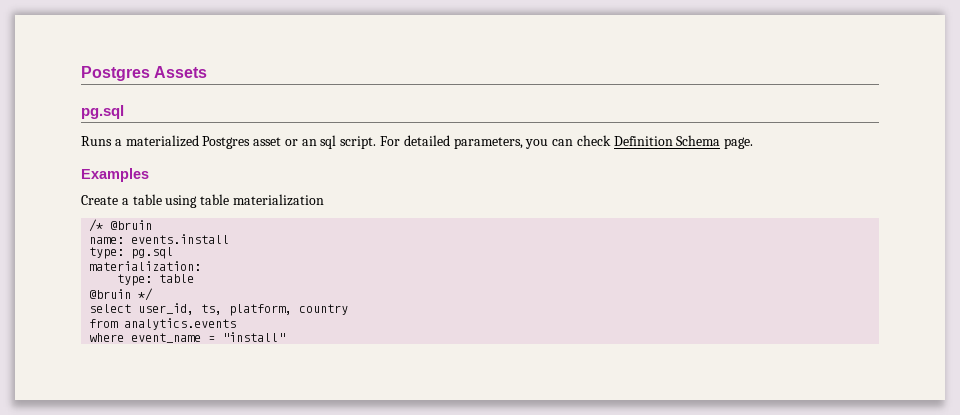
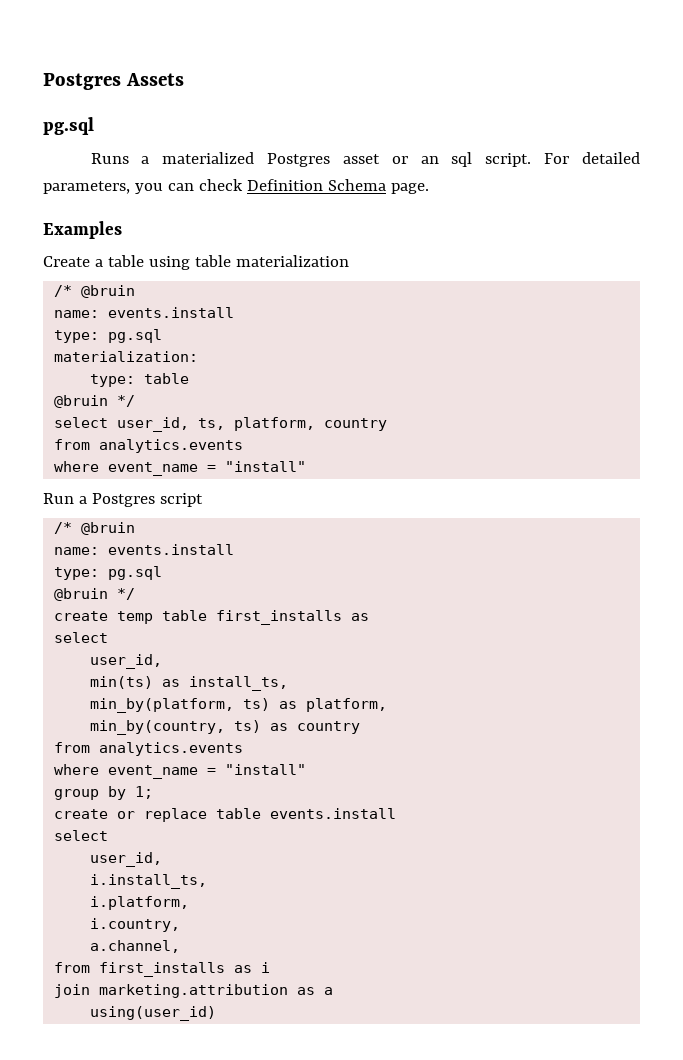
(286, 337) none -> [43,493,203,507] [54,522,136,535] [54,544,235,555] [54,566,163,580] [54,588,136,601] [54,610,370,625] [54,632,109,643] [90,654,163,669] [90,676,289,691] [90,698,388,713] [90,720,361,735] [54,742,244,756] [54,764,307,779] [54,786,154,800] [54,808,397,822] [54,830,109,841] [90,852,163,867] [90,874,208,889] [90,896,190,910] [90,918,181,932] [90,940,181,953] [54,962,271,977] [54,984,334,998] [90,1006,217,1021] // Run a Postgres script // /* @bruin // name: events.install // type: pg.sql // @bruin */ // create temp table first_installs as // select // user_id, // min(ts) as install_ts, // min_by(platform, ts) as platform, // min_by(country, ts) as country // from analytics.events // where event_name = "install" // group by 1; // create or replace table events.install // select // user_id, // i.install_ts, // i.platform, // i.country, // a.channel, // from first_installs as i // join marketing.attribution as a // using(user_id)

